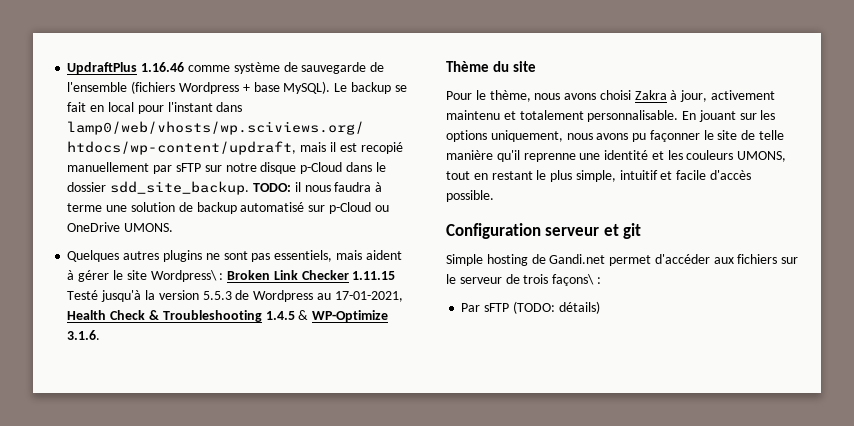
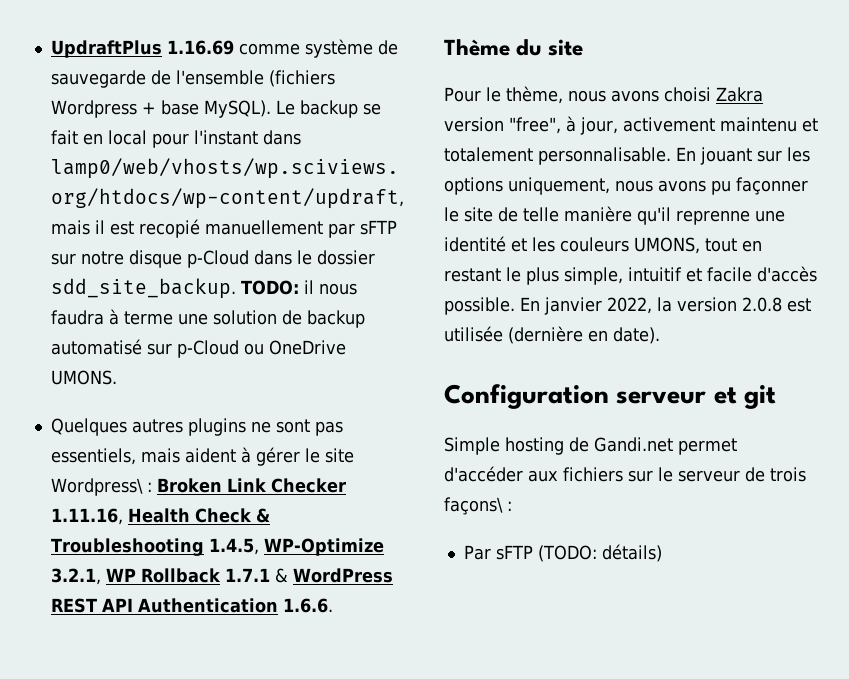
[141,62,185,72] 1.16.46 -> [166,40,234,55] 1.16.69
[352,271,396,280] [67,290,403,302] [67,310,389,322] [67,330,101,340] 1.11.15 Testé jusqu'à la version 5.5.3 de Wordpress au 17-01-2021, Health Check & Troubleshooting 1.4.5 & WP-Optimize 3.1.6. -> [50,508,270,525] [50,538,384,556] [50,568,393,585] [50,598,333,613] 1.11.16, Health Check & Troubleshooting 1.4.5, WP-Optimize 3.2.1, WP Rollback 1.7.1 & WordPress REST API Authentication 1.6.6.
(667, 95) none -> [444,117,561,134] version "free",
(494, 196) none -> [520,297,811,315] [444,326,660,344] En janvier 2022, la version 2.0.8 est utilisée (dernière en date).

